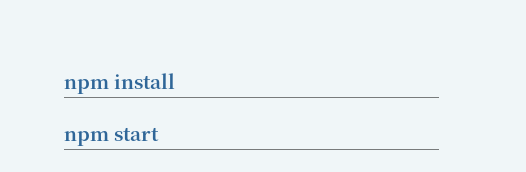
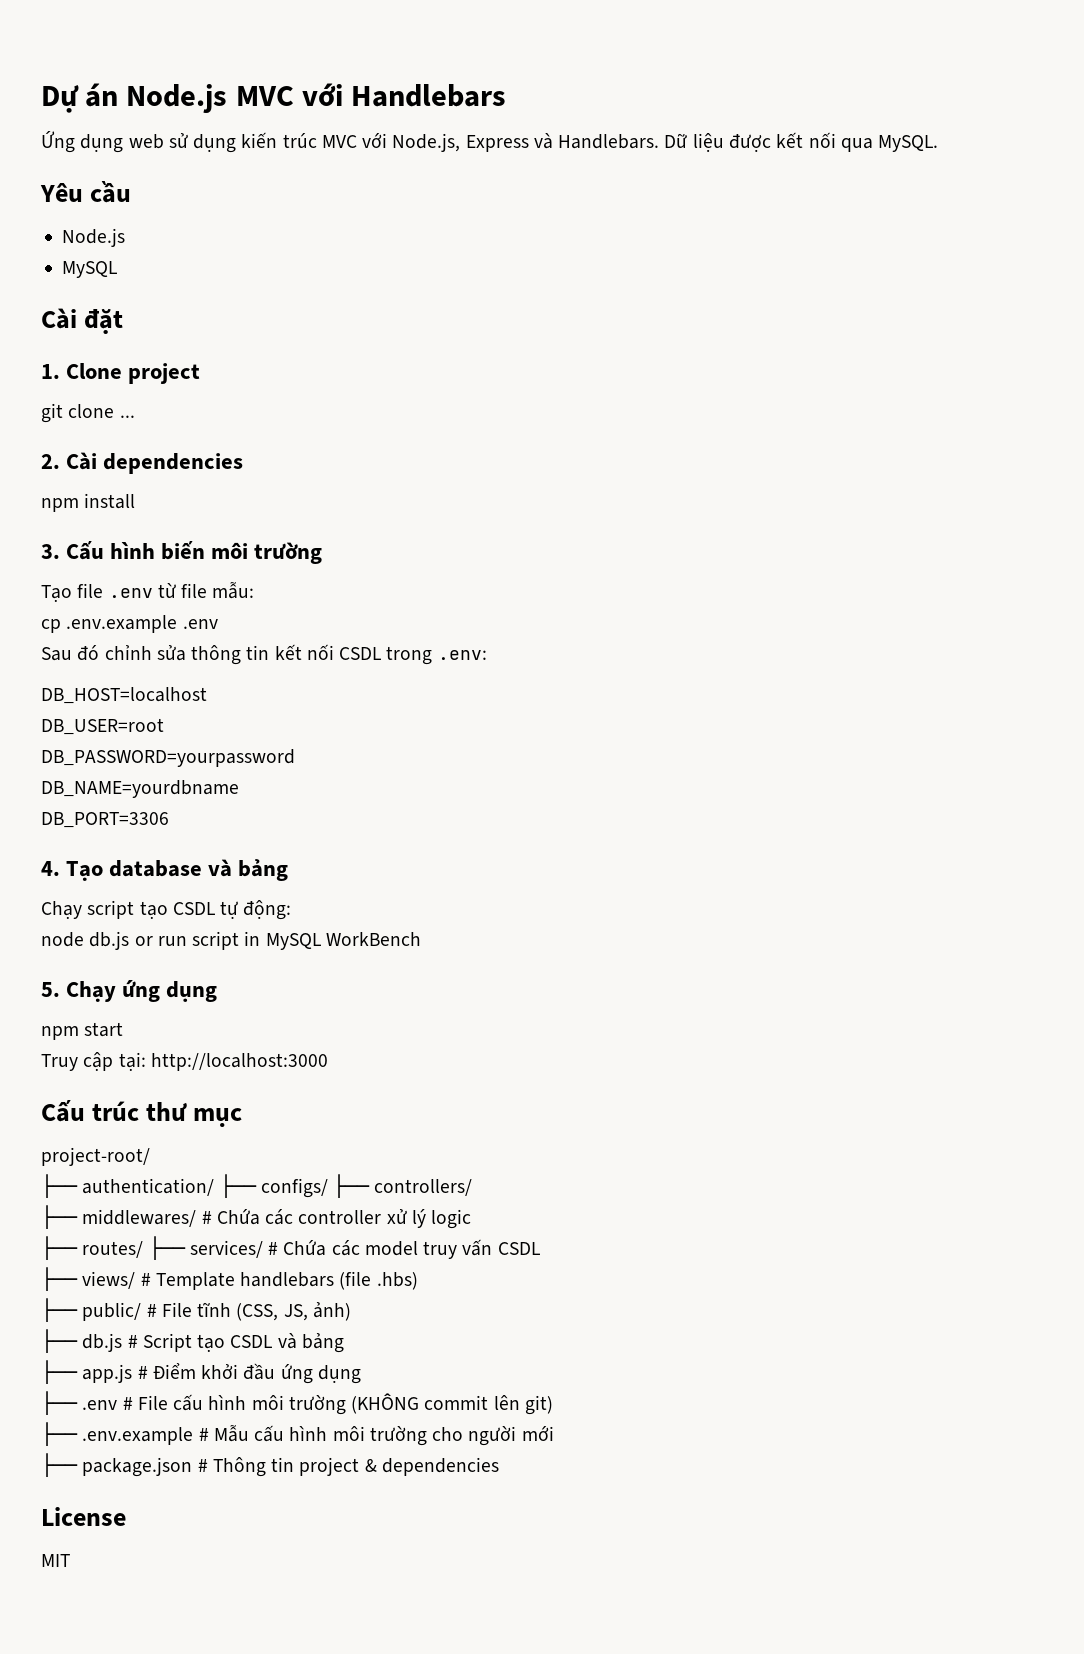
[64,73,176,94] [64,127,160,146] npm install // npm start -> [41,83,507,113] [41,131,939,153] [40,181,132,203] [62,228,126,247] [62,261,118,278] [41,308,124,334] [41,363,201,384] [41,403,135,423] [41,452,244,474] [41,493,136,512] [41,541,323,564] [41,582,255,602] [41,615,218,633] [41,644,487,665] [41,687,207,704] [41,718,164,735] [41,749,295,767] [41,780,239,798] [41,812,169,828] [41,859,289,881] [41,900,292,920] [41,931,421,950] [41,980,218,1002] [41,1022,124,1040] [41,1052,328,1071] [41,1100,243,1127] [41,1147,150,1166] [41,1174,473,1198] [41,1205,472,1229] [41,1236,540,1260] [41,1267,418,1291] [41,1298,351,1322] [41,1329,344,1353] [41,1360,361,1384] [41,1391,553,1415] [41,1422,554,1446] [41,1453,499,1477] [41,1507,126,1526] [41,1554,70,1567] Dự án Node.js MVC với Handlebars // Ứng dụng web sử dụng kiến trúc MVC với Node.js, Express và Handlebars. Dữ liệu được kết nối qua MySQL. // Yêu cầu // Node.js // MySQL // Cài đặt // 1. Clone project // git clone ... // 2. Cài dependencies // npm install // 3. Cấu hình biến môi trường // Tạo file .env từ file mẫu: // cp .env.example .env // Sau đó chỉnh sửa thông tin kết nối CSDL trong .env: // DB_HOST=localhost // DB_USER=root // DB_PASSWORD=yourpassword // DB_NAME=yourdbname // DB_PORT=3306 // 4. Tạo database và bảng // Chạy script tạo CSDL tự động: // node db.js or run script in MySQL WorkBench // 5. Chạy ứng dụng // npm start // Truy cập tại: http://localhost:3000 // Cấu trúc thư mục // project-root/ // ├── authentication/ ├── configs/ ├── controllers/ // ├── middlewares/ # Chứa các controller xử lý logic // ├── routes/ ├── services/ # Chứa các model truy vấn CSDL // ├── views/ # Template handlebars (file .hbs) // ├── public/ # File tĩnh (CSS, JS, ảnh) // ├── db.js # Script tạo CSDL và bảng // ├── app.js # Điểm khởi đầu ứng dụng // ├── .env # File cấu hình môi trường (KHÔNG commit lên git) // ├── .env.example # Mẫu cấu hình môi trường cho người mới // ├── package.json # Thông tin project & dependencies // License // MIT

